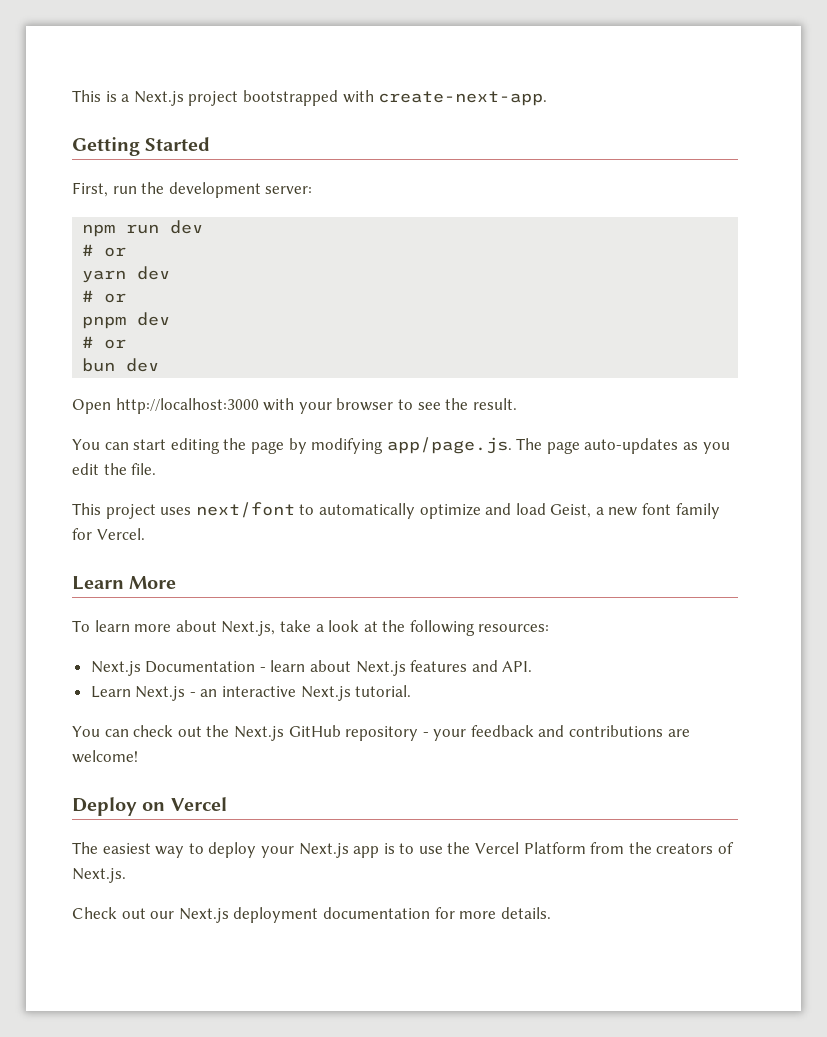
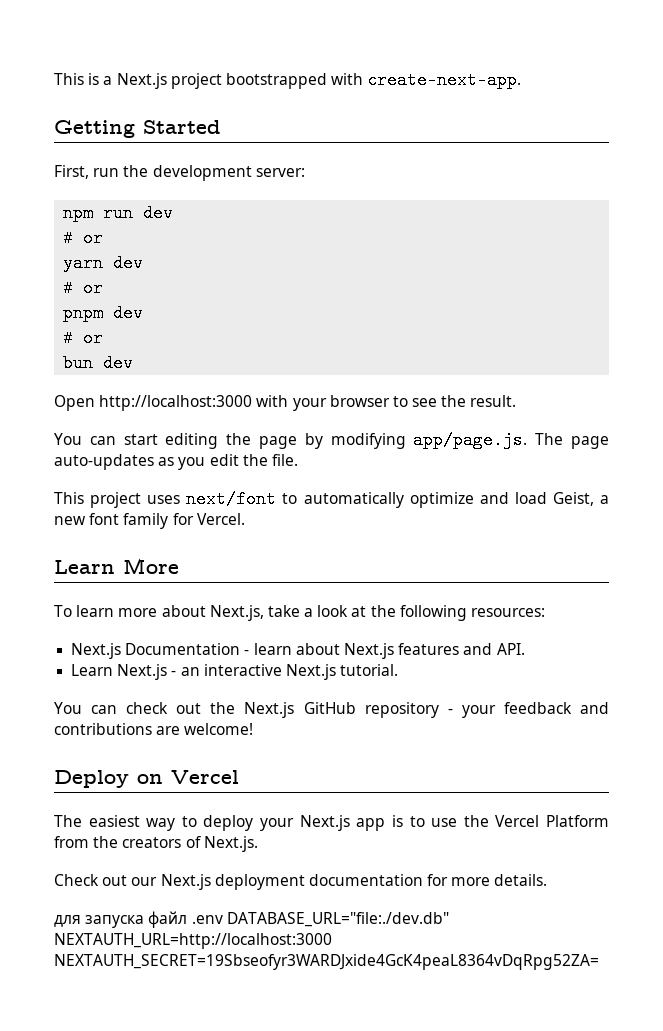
(551, 913) none -> [54,911,449,928] [54,933,332,949] [54,954,599,970] // для запуска файл .env DATABASE_URL="file:./dev.db" NEXTAUTH_URL=http://localhost:3000 NEXTAUTH_SECRET=19Sbseofyr3WARDJxide4GcK4peaL8364vDqRpg52ZA=

